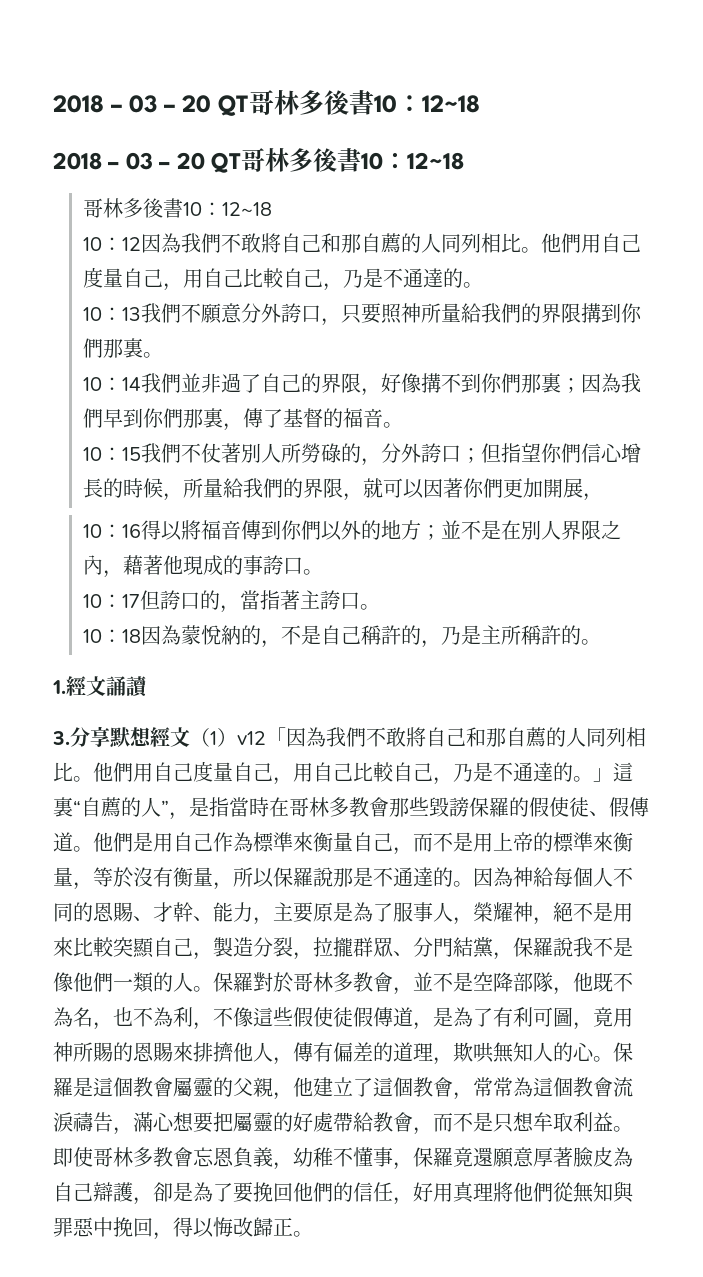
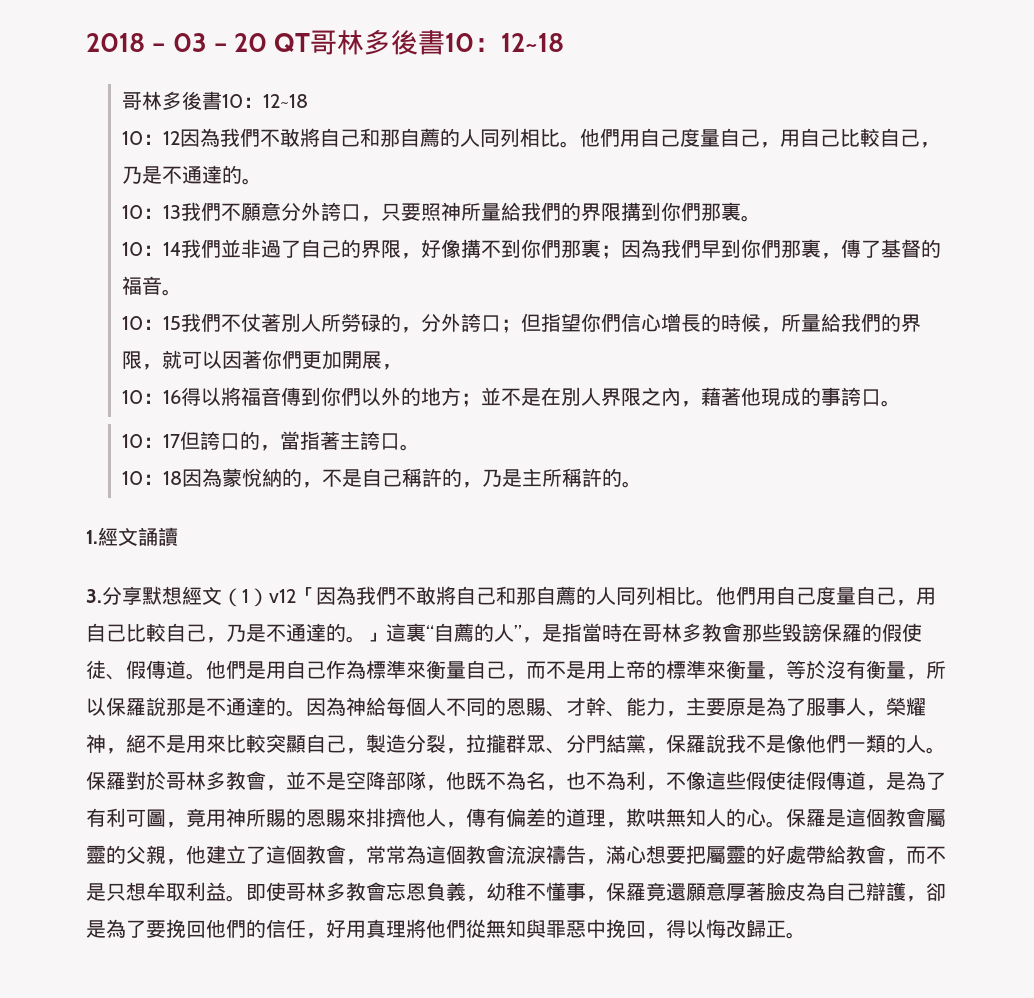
[53,148,465,173] // 2018 – 03 – 20 QT哥林多後書10：12~18 -> (565, 42) none

